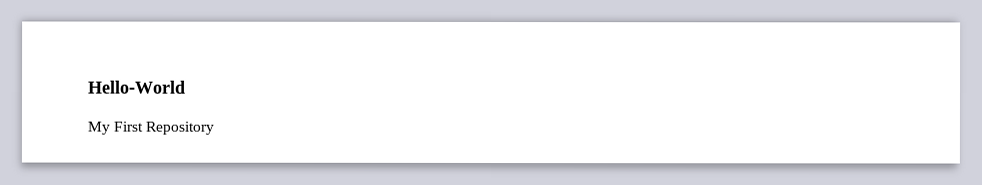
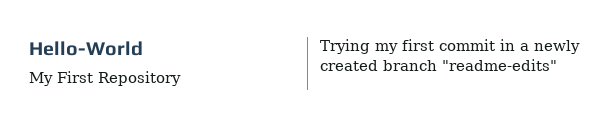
(215, 128) none -> [320,39,580,54] [320,59,557,71] // Trying my first commit in a newly created branch "readme-edits"

